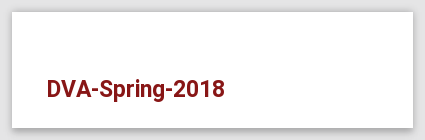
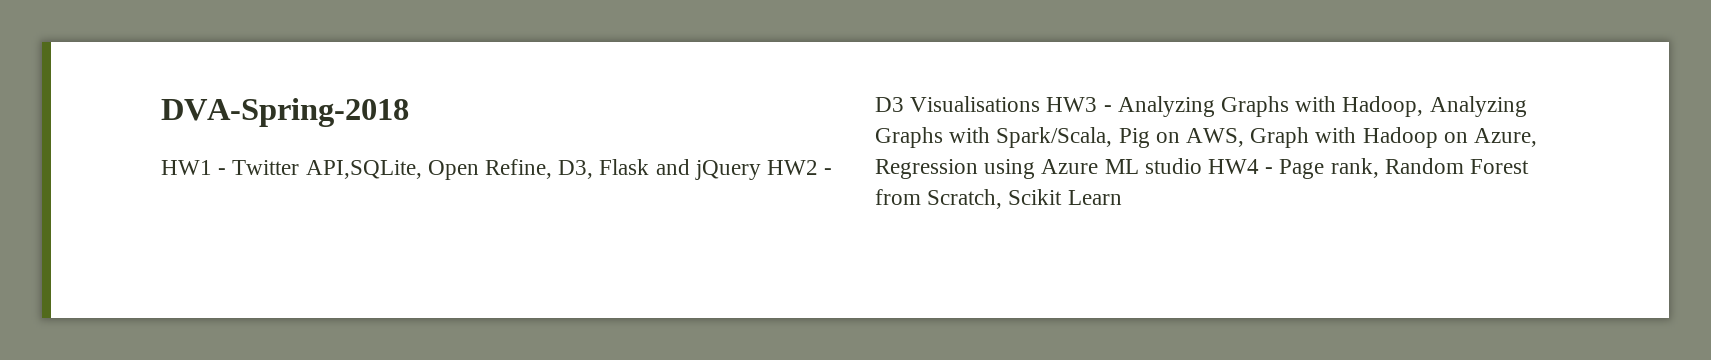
(225, 90) none -> [161,159,833,180] [875,96,1527,117] [875,127,1538,148] [875,158,1530,179] [875,189,1122,209] // HW1 - Twitter API,SQLite, Open Refine, D3, Flask and jQuery HW2 - D3 Visualisations HW3 - Analyzing Graphs with Hadoop, Analyzing Graphs with Spark/Scala, Pig on AWS, Graph with Hadoop on Azure, Regression using Azure ML studio HW4 - Page rank, Random Forest from Scratch, Scikit Learn

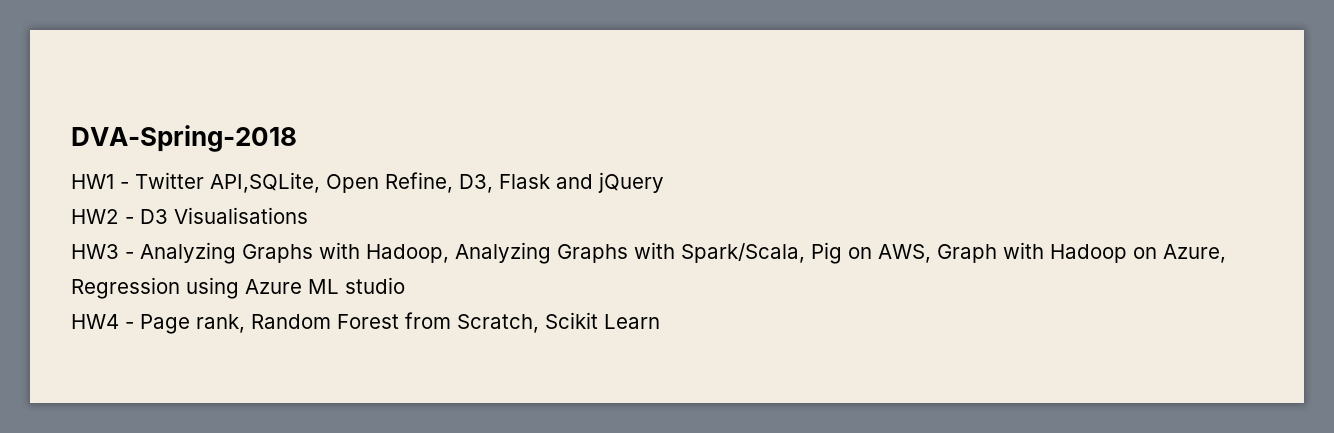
(761, 170) none -> (664, 182) //
(1041, 104) none -> (308, 215) //
(1202, 166) none -> (405, 285) //

